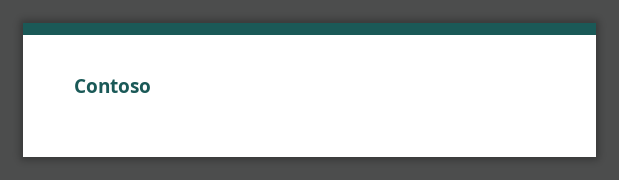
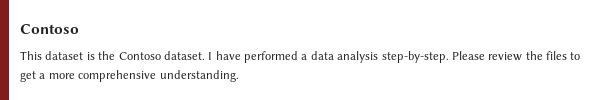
[74,79,151,93] Contoso -> [20,24,79,34] [20,51,581,63] [20,70,239,82] Contoso // This dataset is the Contoso dataset. I have performed a data analysis step-by-step. Please review the files to get a more comprehensive understanding.

